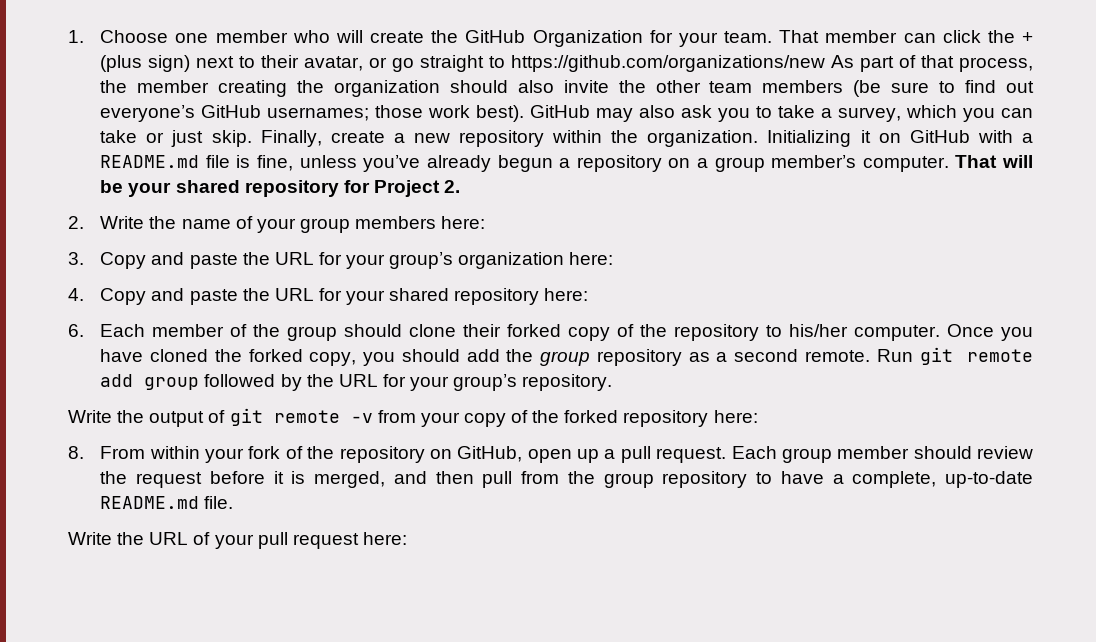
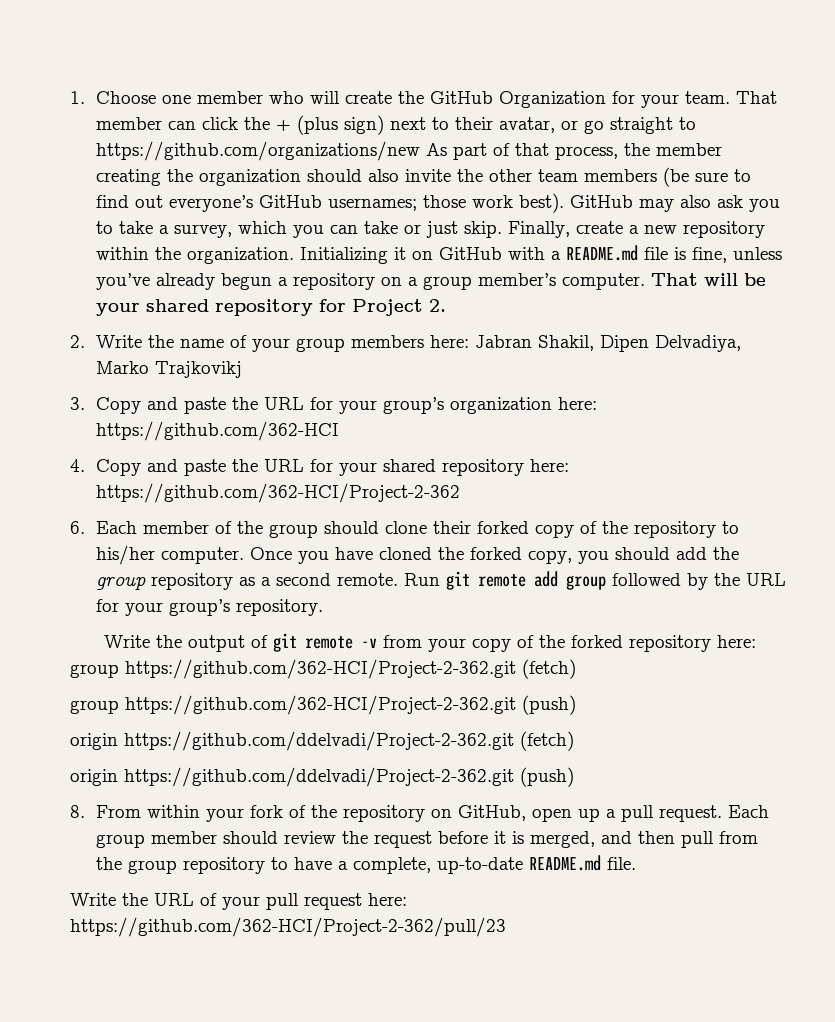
(486, 222) none -> [475,335,742,352] [96,361,243,378] Jabran Shakil, Dipen Delvadiya, Marko Trajkovikj
(614, 258) none -> [96,421,340,441] https://github.com/362-HCI
(589, 294) none -> [96,483,461,503] https://github.com/362-HCI/Project-2-362
(758, 416) none -> [70,659,576,679] [70,695,576,715] [70,731,574,751] [70,767,574,787] group https://github.com/362-HCI/Project-2-362.git (fetch) // group https://github.com/362-HCI/Project-2-362.git (push) // origin https://github.com/ddelvadi/Project-2-362.git (fetch) // origin https://github.com/ddelvadi/Project-2-362.git (push)
(407, 538) none -> [70,917,506,937] https://github.com/362-HCI/Project-2-362/pull/23

